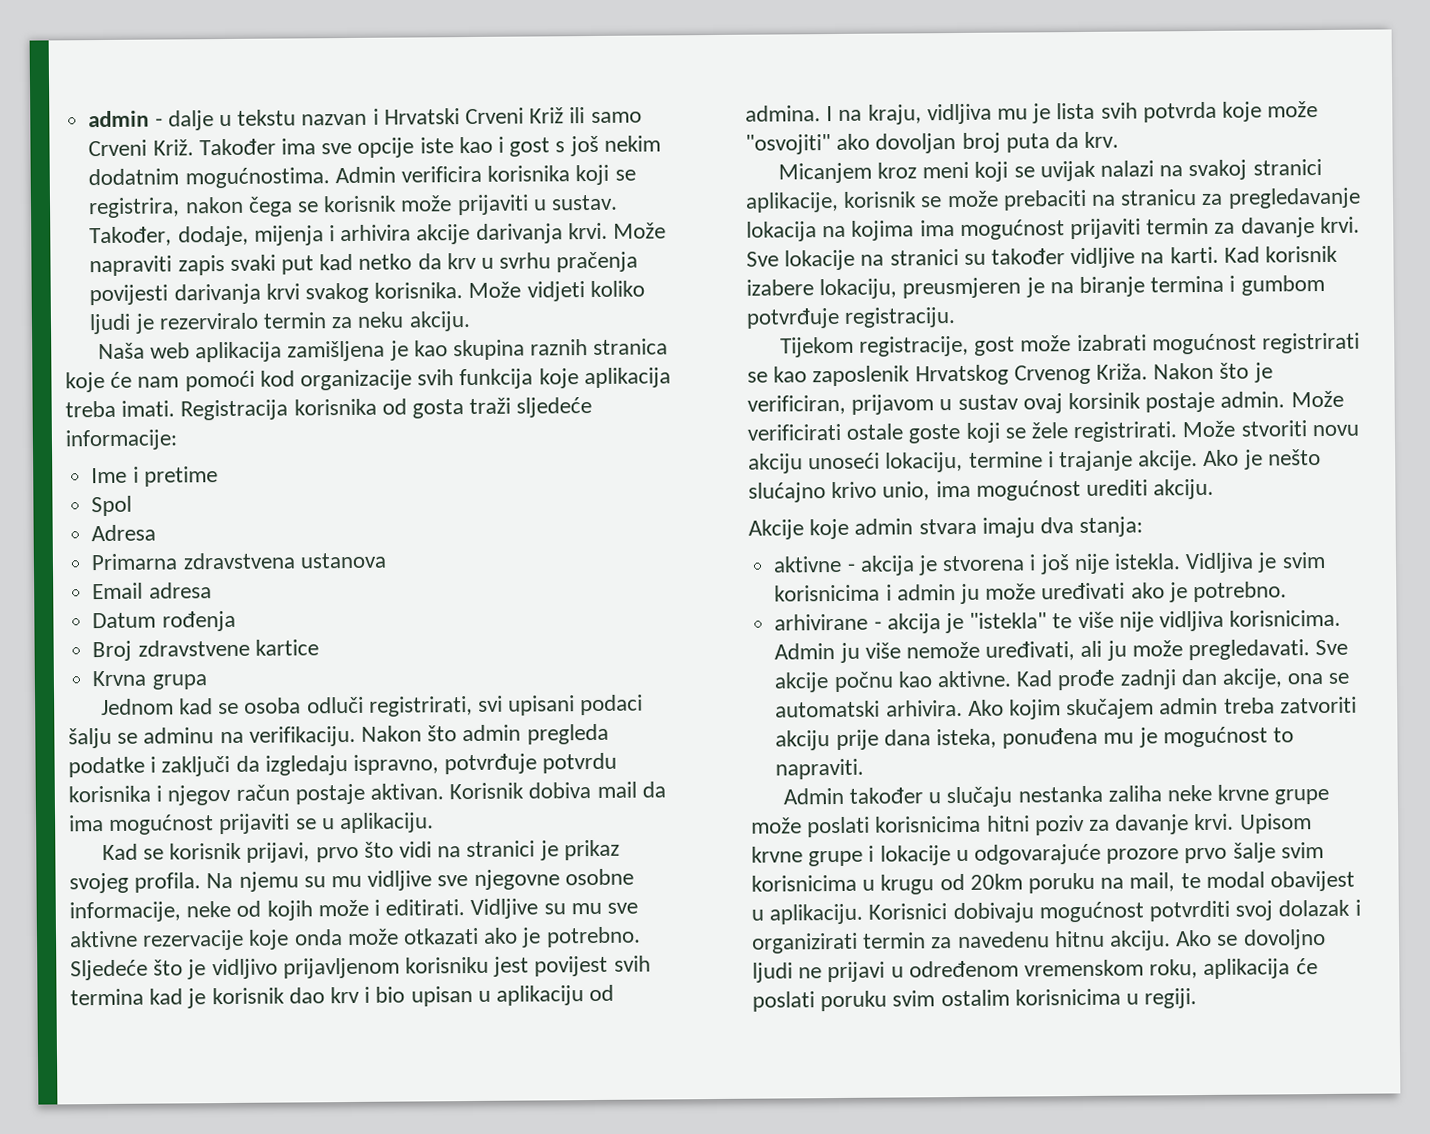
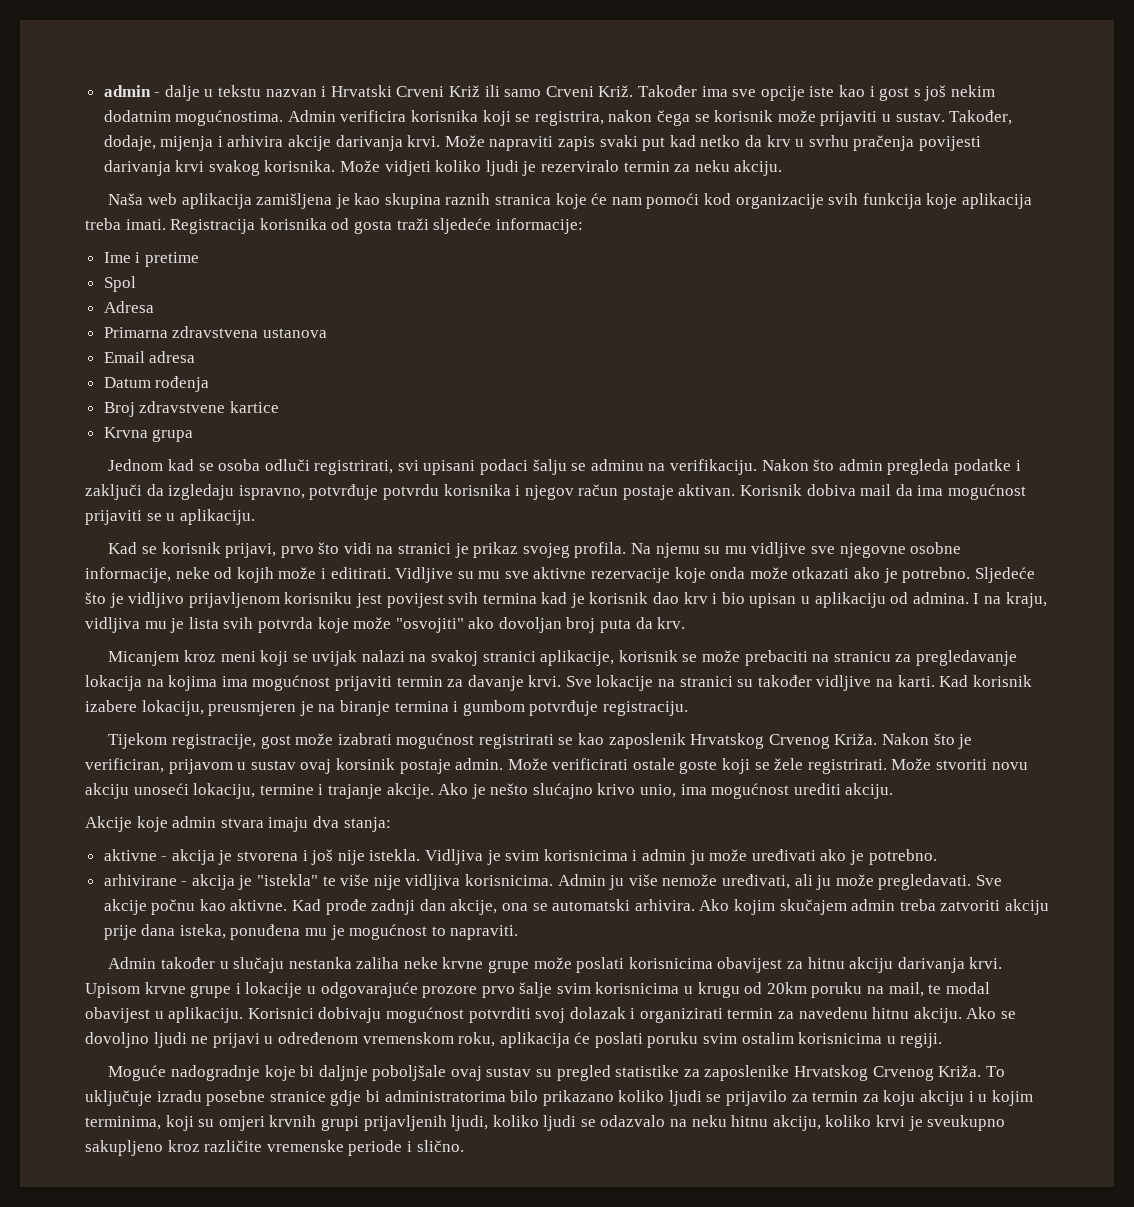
[986,814,1190,836] hitni poziv za davanje -> [717,957,965,973] obavijest za hitnu akciju darivanja
(1198, 998) none -> [108,1065,1005,1081] [85,1090,1033,1106] [85,1115,1006,1131] [85,1140,464,1156] // Moguće nadogradnje koje bi daljnje poboljšale ovaj sustav su pregled statistike za zaposlenike Hrvatskog Crvenog Križa. To uključuje izradu posebne stranice gdje bi administratorima bilo prikazano koliko ljudi se prijavilo za termin za koju akciju i u kojim terminima, koji su omjeri krvnih grupi prijavljenih ljudi, koliko ljudi se odazvalo na neku hitnu akciju, koliko krvi je sveukupno sakupljeno kroz različite vremenske periode i slično.

